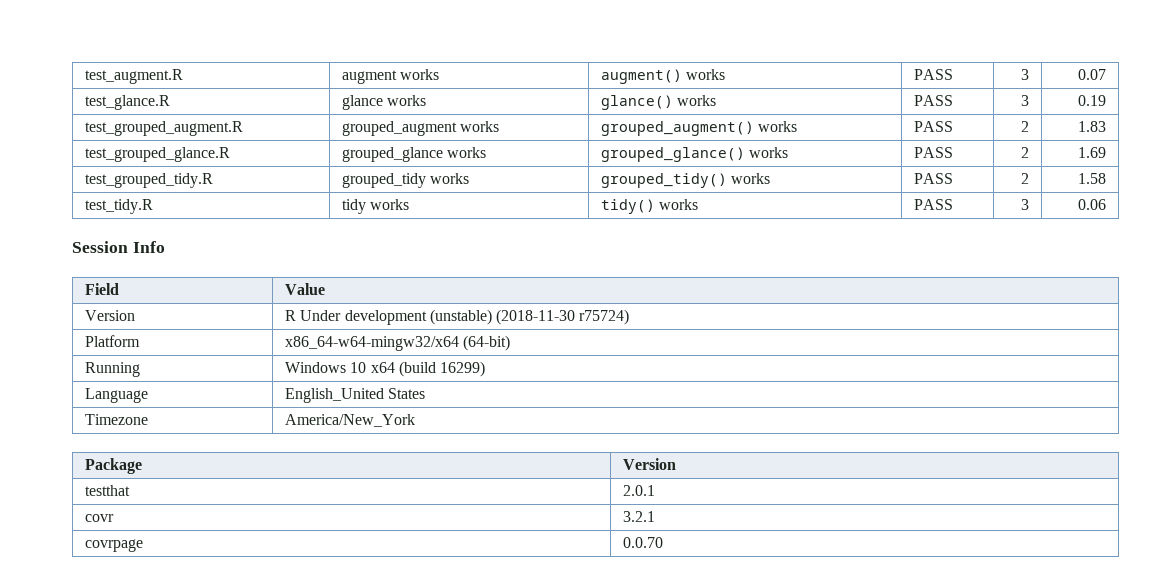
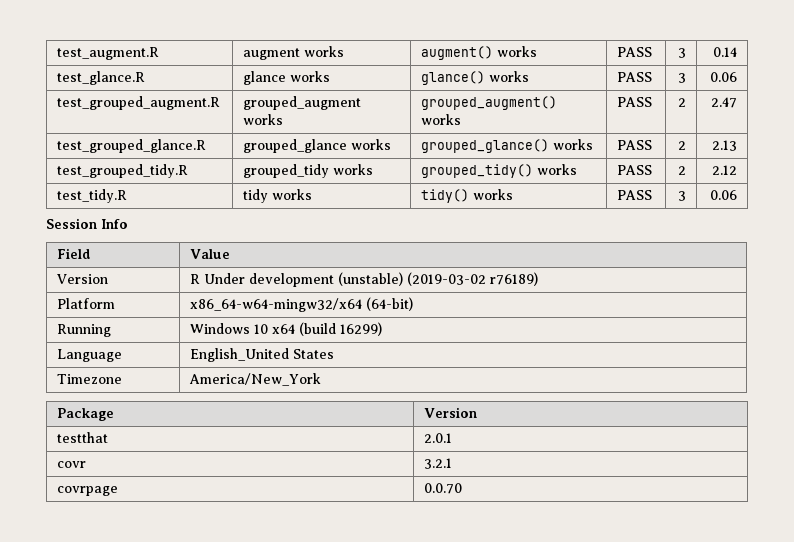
[1078,69,1107,80] 0.07 -> [712,47,737,57] 0.14
[1078,95,1107,106] 0.19 -> [709,72,737,82] 0.06
[1078,121,1107,132] 1.83 -> [710,97,737,108] 2.47
[1078,147,1107,158] 1.69 -> [711,140,737,151] 2.13
[1078,173,1107,184] 1.58 -> [711,165,737,175] 2.12
[496,309,630,325] (2018-11-30 r75724) -> [407,272,539,286] (2019-03-02 r76189)

